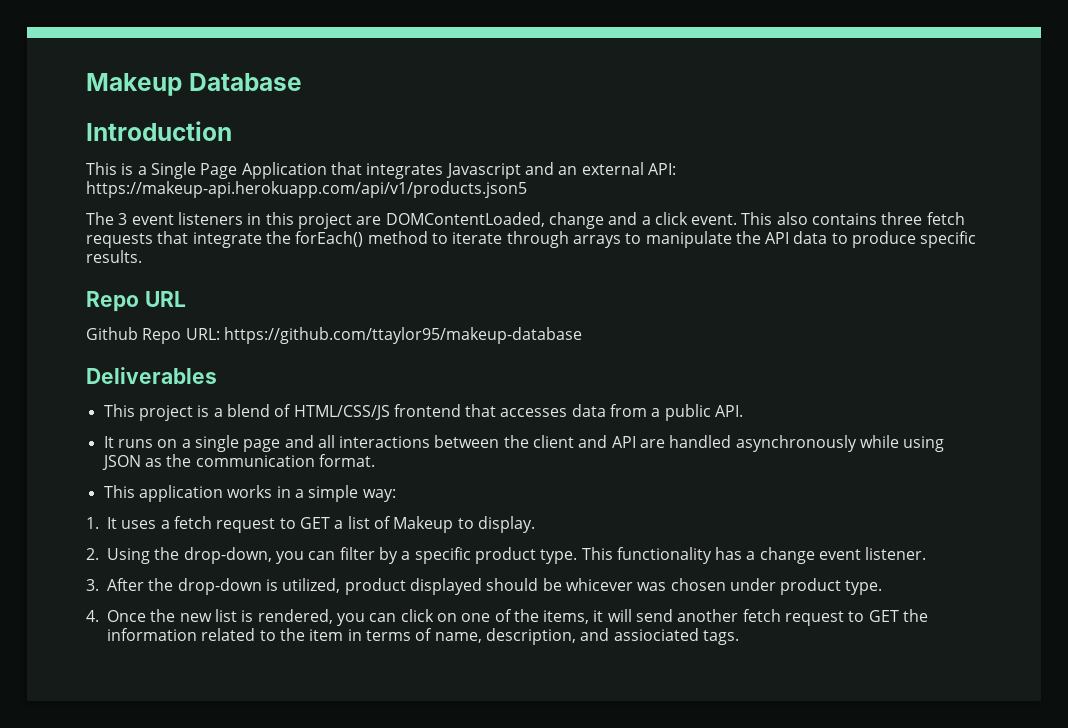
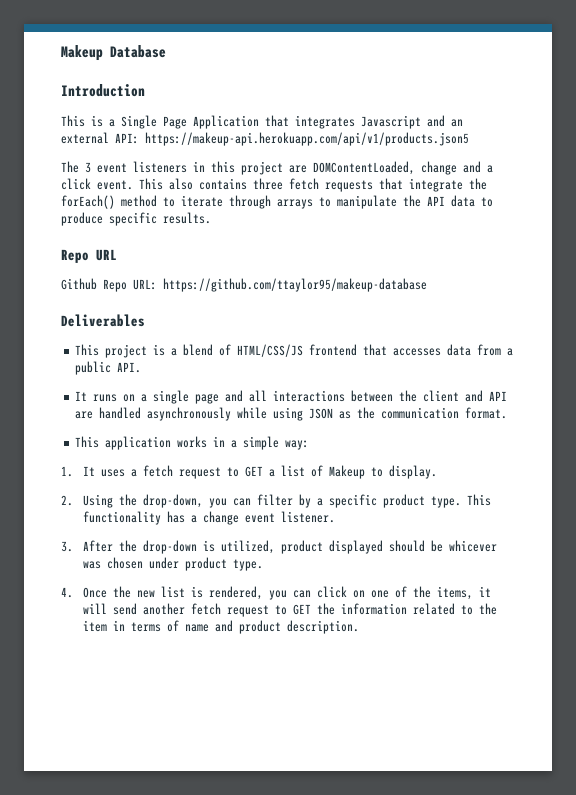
[434,628,739,645] name, description, and assiociated tags. -> [184,620,359,634] name and product description.

